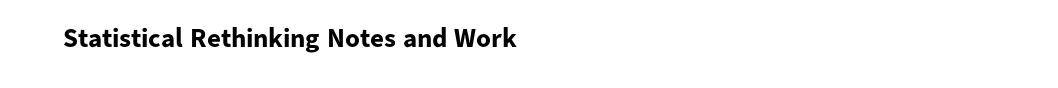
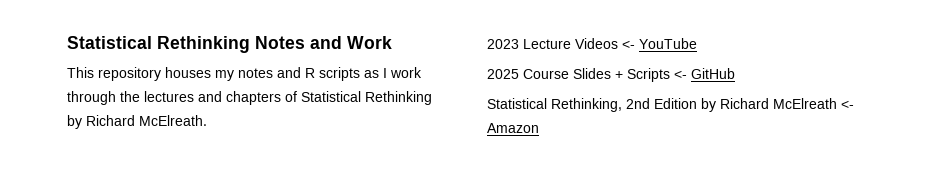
(518, 37) none -> [67,67,422,81] [67,91,432,105] [67,115,207,129] [487,38,697,49] [487,68,735,82] [487,98,854,112] [487,123,539,133] // This repository houses my notes and R scripts as I work through the lectures and chapters of Statistical Rethinking by Richard McElreath. // 2023 Lecture Videos <- YouTube // 2025 Course Slides + Scripts <- GitHub // Statistical Rethinking, 2nd Edition by Richard McElreath <- Amazon

